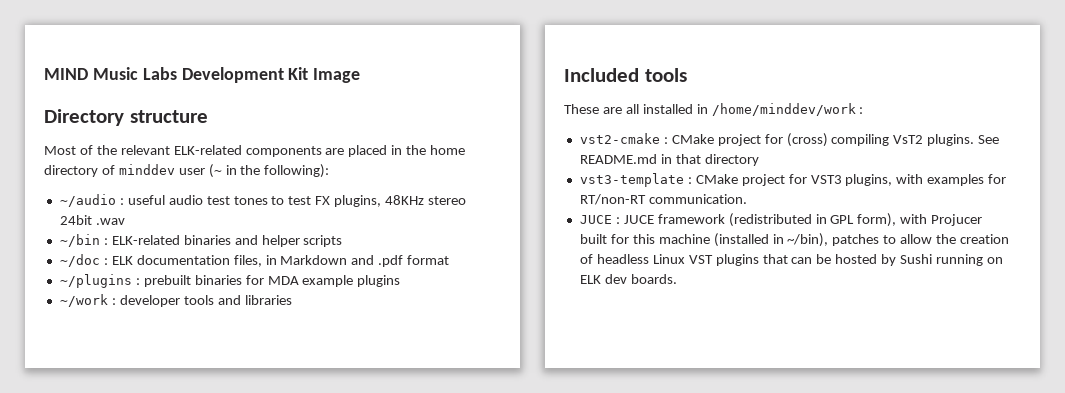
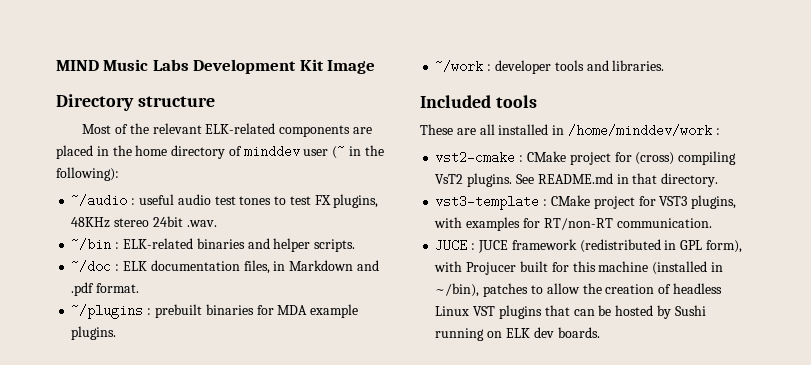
[95,218,125,225] .wav -> [186,220,217,227] .wav.
[303,235,343,247] scripts -> [314,239,356,252] scripts.
[407,255,450,265] format -> [96,283,140,293] format.
[357,275,401,287] plugins -> [71,326,117,340] plugins.
[244,295,292,305] libraries -> [612,60,665,71] libraries.
[704,154,759,166] directory -> [661,173,719,187] directory.

